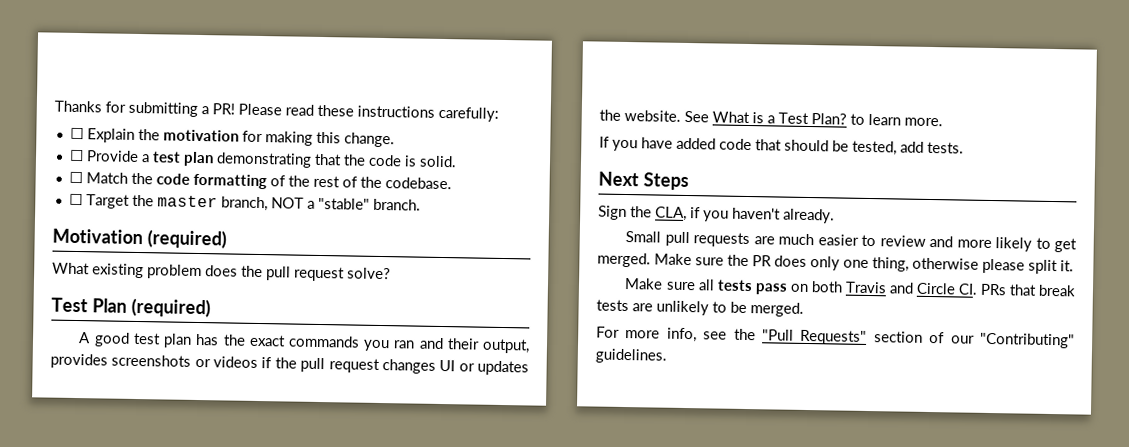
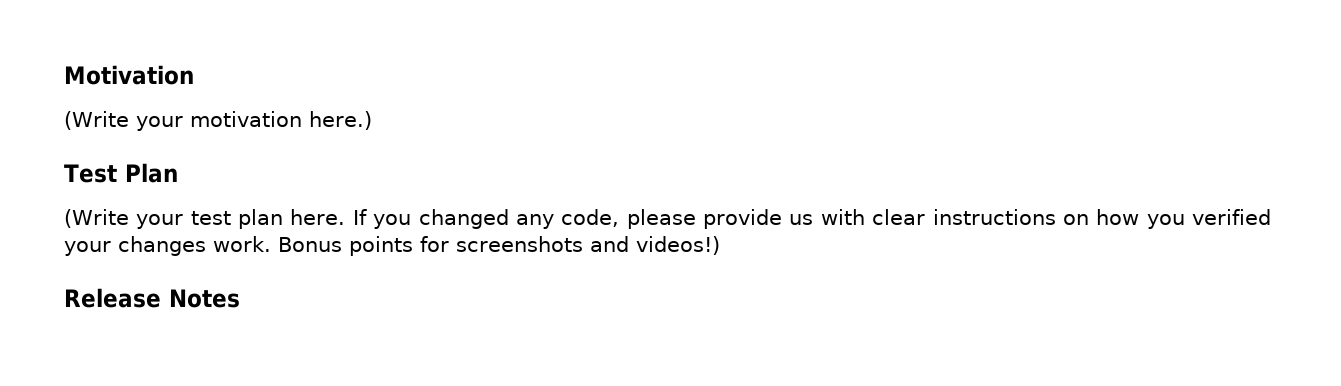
[54,100,499,122] [69,127,395,148] [68,149,457,168] [68,171,452,190] [68,193,421,212] [52,228,227,249] [52,262,391,282] [51,297,211,318] [78,332,530,354] [50,353,530,376] [599,109,943,127] [599,136,964,156] [598,171,689,191] [598,205,835,224] [625,231,1077,253] [597,252,1074,275] [624,278,1076,297] [596,299,804,317] [596,326,1075,349] [595,348,667,364] Thanks for submitting a PR! Please read these instructions carefully: // ☐ Explain the motivation for making this change. // ☐ Provide a test plan demonstrating that the code is solid. // ☐ Match the code formatting of the rest of the codebase. // ☐ Target the master branch, NOT a "stable" branch. // Motivation (required) // What existing problem does the pull request solve? // Test Plan (required) // A good test plan has the exact commands you ran and their output, provides screenshots or videos if the pull request changes UI or updates the website. See What is a Test Plan? to learn more. // If you have added code that should be tested, add tests. // Next Steps // Sign the CLA, if you haven't already. // Small pull requests are much easier to review and more likely to get merged. Make sure the PR does only one thing, otherwise please split it. // Make sure all tests pass on both Travis and Circle CI. PRs that break tests are unlikely to be merged. // For more info, see the "Pull Requests" section of our "Contributing" guidelines. -> [64,65,194,85] [64,111,372,131] [64,163,178,183] [64,209,1272,229] [64,236,720,256] [64,288,240,308] Motivation // (Write your motivation here.) // Test Plan // (Write your test plan here. If you changed any code, please provide us with clear instructions on how you verified your changes work. Bonus points for screenshots and videos!) // Release Notes

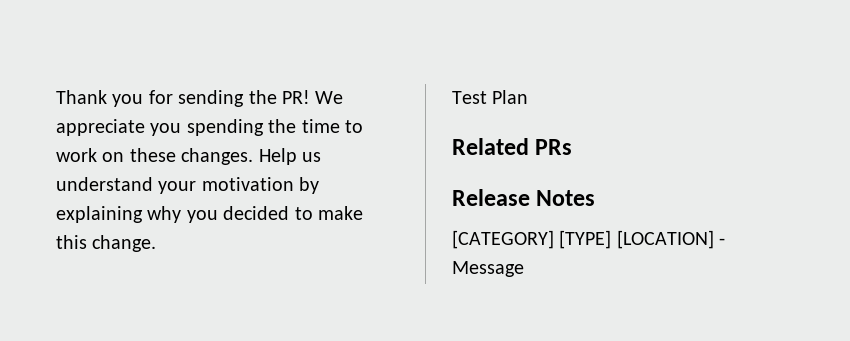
[64,65,194,85] [64,111,372,131] [64,163,178,183] [64,209,1272,229] [64,236,720,256] [64,288,240,308] Motivation // (Write your motivation here.) // Test Plan // (Write your test plan here. If you changed any code, please provide us with clear instructions on how you verified your changes work. Bonus points for screenshots and videos!) // Release Notes -> [56,90,344,107] [56,119,363,136] [56,148,321,165] [56,177,320,194] [56,206,363,223] [56,235,157,252] [452,90,529,104] [452,138,573,155] [452,189,596,206] [452,230,726,249] [452,261,524,277] Thank you for sending the PR! We appreciate you spending the time to work on these changes. Help us understand your motivation by explaining why you decided to make this change. // Test Plan // Related PRs // Release Notes // [CATEGORY] [TYPE] [LOCATION] - Message

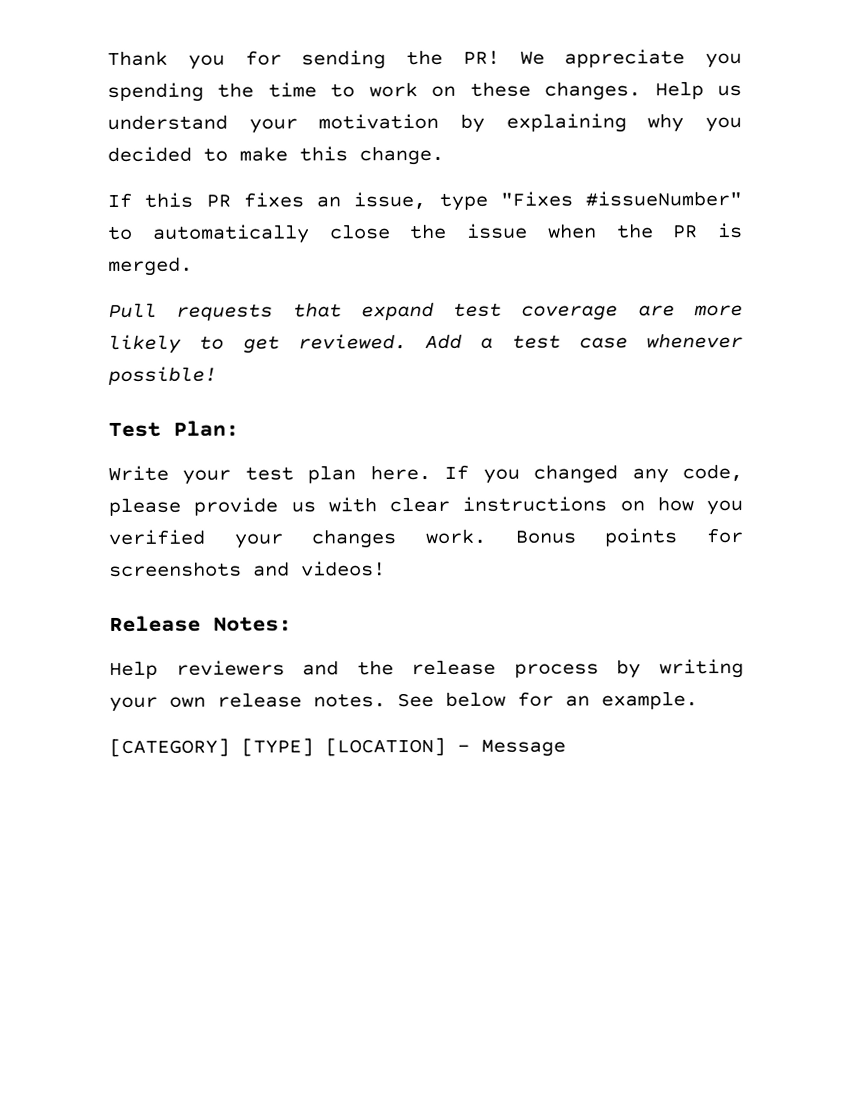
[452,90,529,104] [452,138,573,155] [452,189,596,206] Test Plan // Related PRs // Release Notes -> [107,191,742,211] [107,223,743,244] [108,256,193,276] [108,301,743,321] [108,333,743,354] [108,366,217,385] [108,420,239,437] [108,464,743,485] [108,496,743,516] [108,528,744,549] [109,561,386,577] [109,615,292,632] [109,659,744,679] [109,691,698,712] If this PR fixes an issue, type "Fixes #issueNumber" to automatically close the issue when the PR is merged. // Pull requests that expand test coverage are more likely to get reviewed. Add a test case whenever possible! // Test Plan: // Write your test plan here. If you changed any code, please provide us with clear instructions on how you verified your changes work. Bonus points for screenshots and videos! // Release Notes: // Help reviewers and the release process by writing your own release notes. See below for an example.

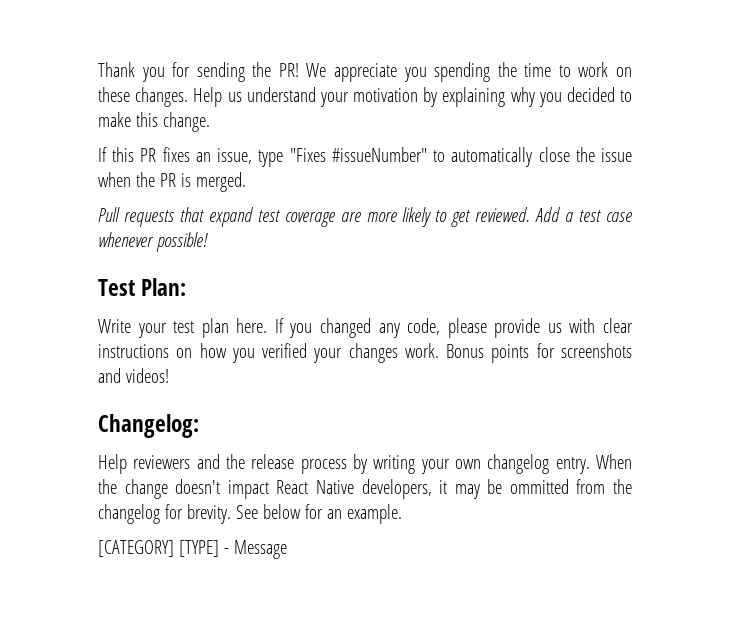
[109,615,292,632] Release Notes: -> [98,414,199,438] Changelog:
[217,692,386,708] release notes. -> [487,454,633,474] [98,479,632,499] [98,504,231,524] changelog entry. When the change doesn't impact React Native developers, it may be ommitted from the changelog for brevity.
[325,737,446,757] [LOCATION] -> (219, 548) none

